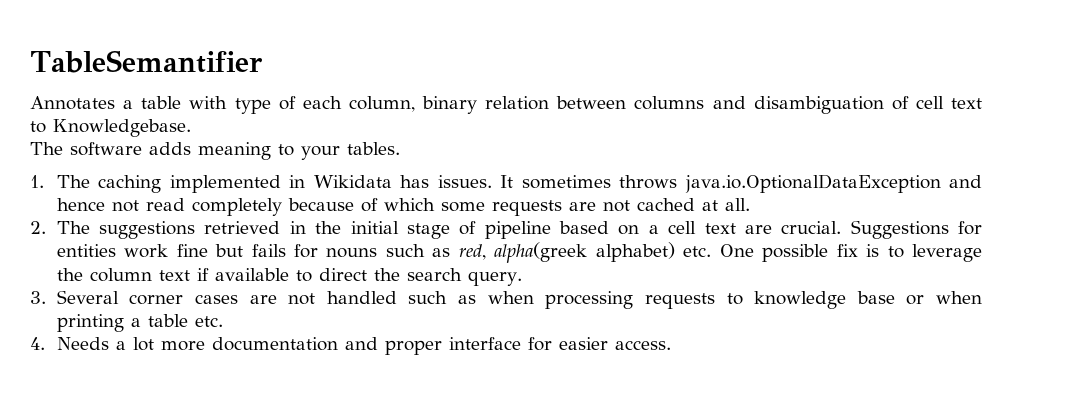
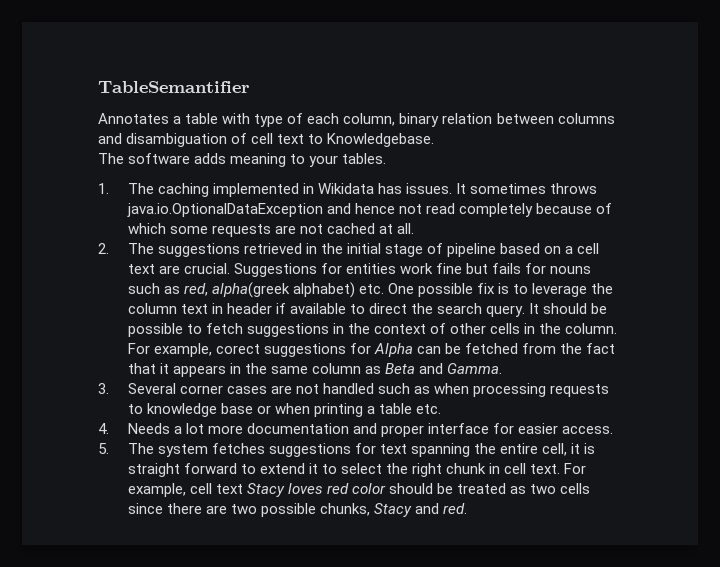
(190, 275) none -> [211,303,272,314] in header
(522, 278) none -> [529,303,608,314] [127,323,618,337] [127,343,616,357] [127,363,503,377] It should be possible to fetch suggestions in the context of other cells in the column. For example, corect suggestions for Alpha can be fetched from the fact that it appears in the same column as Beta and Gamma.
(671, 345) none -> [98,443,596,457] [127,463,587,477] [127,483,591,497] [127,503,467,517] // 5. The system fetches suggestions for text spanning the entire cell, it is straight forward to extend it to select the right chunk in cell text. For example, cell text Stacy loves red color should be treated as two cells since there are two possible chunks, Stacy and red.

